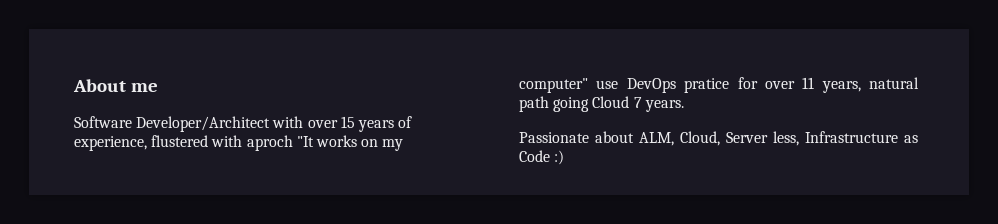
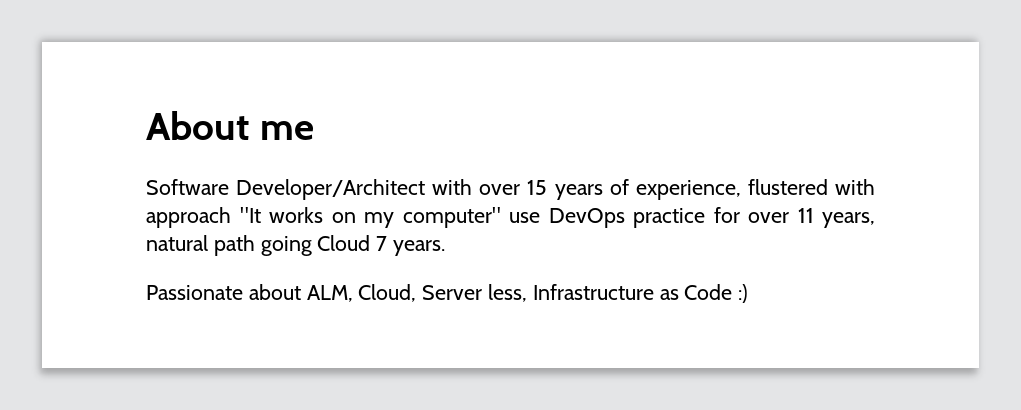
[246,135,293,151] aproch -> [146,207,231,228] approach
[684,78,730,93] pratice -> [633,208,705,228] practice

